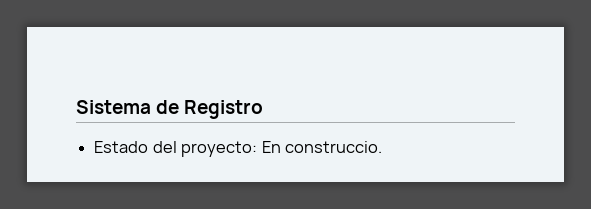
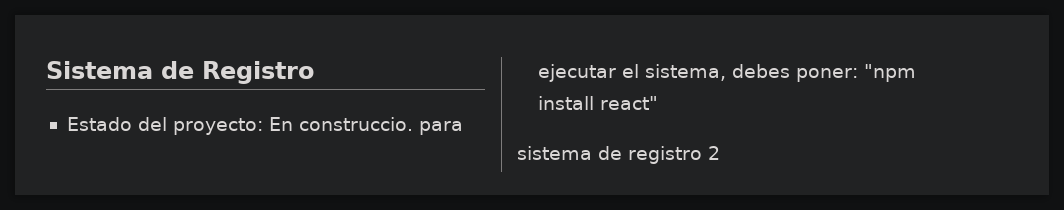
(382, 147) none -> [418,121,463,135] [537,64,916,82] [537,96,658,110] [517,146,720,164] para ejecutar el sistema, debes poner: "npm install react" // sistema de registro 2

